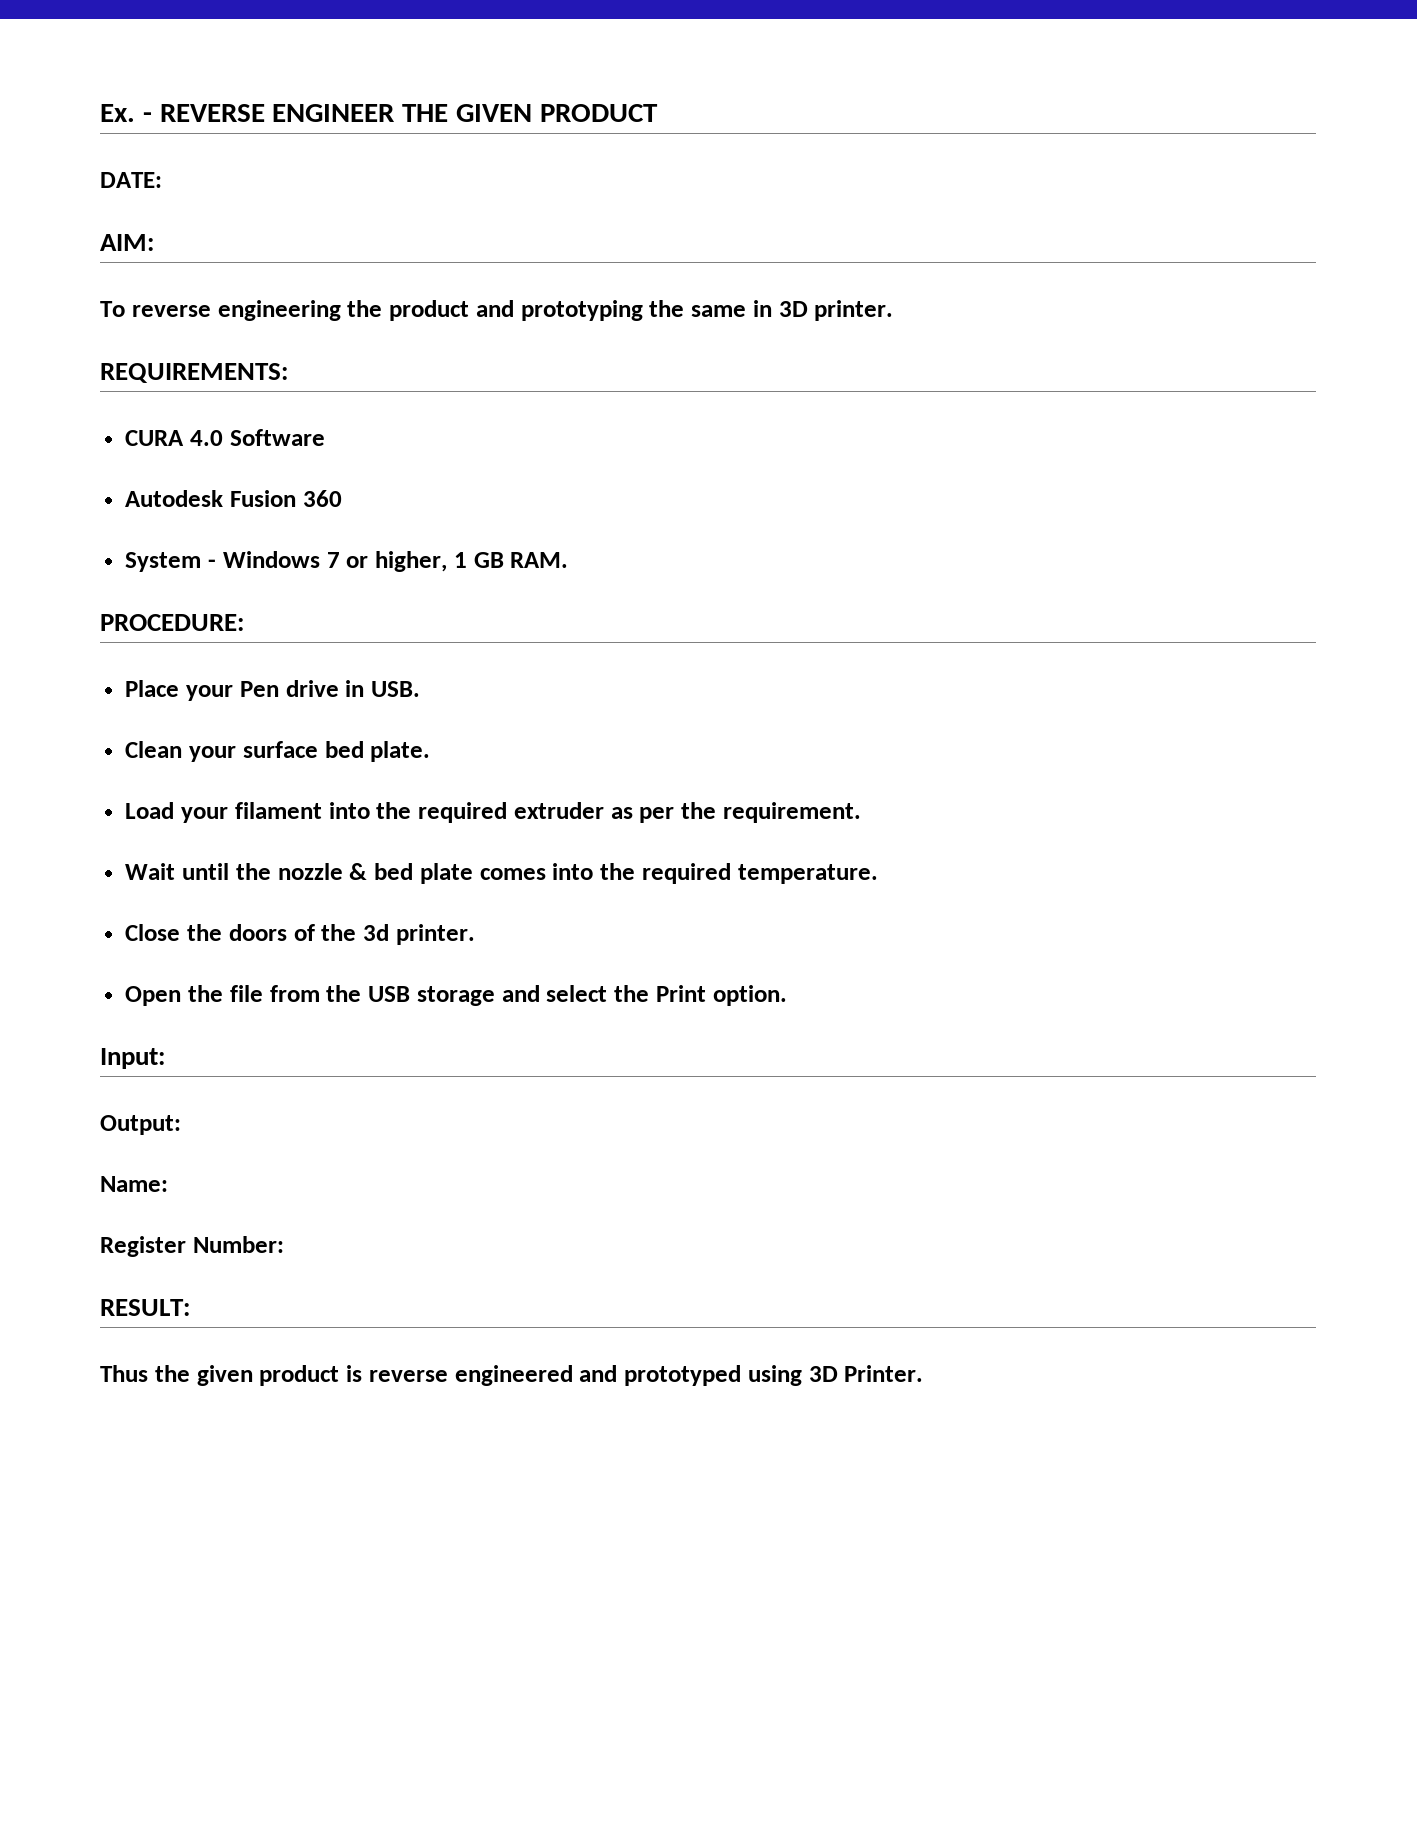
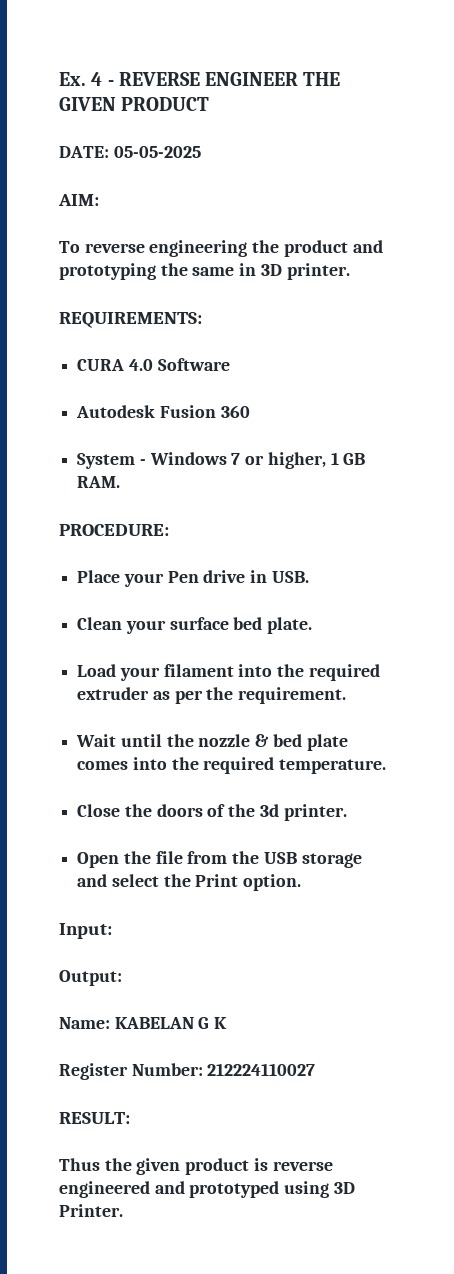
(135, 113) none -> [91,72,103,86] 4
(162, 180) none -> [113,146,201,158] 05-05-2025
(168, 1184) none -> [114,1017,228,1029] KABELAN G K
(284, 1244) none -> [207,1063,316,1076] 212224110027

